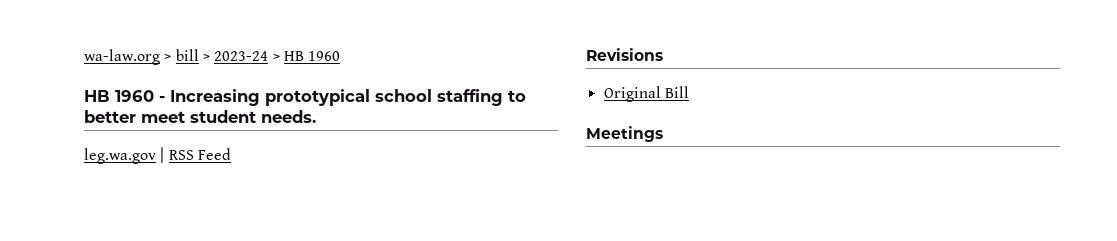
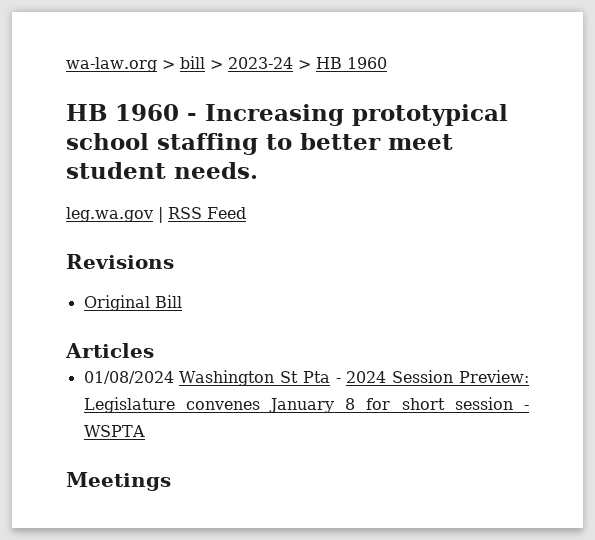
(689, 92) none -> [65,343,154,358] [83,370,529,386] [83,397,529,413] [83,425,145,437] // Articles // 01/08/2024 Washington St Pta - 2024 Session Preview: Legislature convenes January 8 for short session - WSPTA

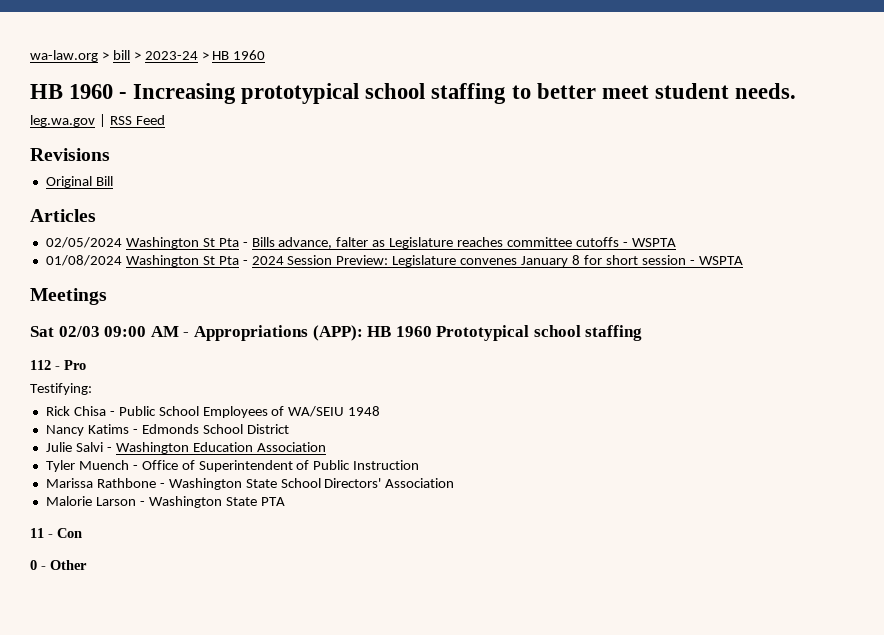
(154, 350) none -> [45,237,676,249] // 02/05/2024 Washington St Pta - Bills advance, falter as Legislature reaches committee cutoffs - WSPTA
(171, 481) none -> [30,325,643,341] [30,360,86,370] [30,383,92,395] [45,406,381,418] [45,424,289,436] [45,442,326,454] [45,460,420,472] [45,478,455,490] [45,496,285,508] [30,528,82,538] [30,560,87,570] // Sat 02/03 09:00 AM - Appropriations (APP): HB 1960 Prototypical school staffing // 112 - Pro // Testifying: // Rick Chisa - Public School Employees of WA/SEIU 1948 // Nancy Katims - Edmonds School District // Julie Salvi - Washington Education Association // Tyler Muench - Office of Superintendent of Public Instruction // Marissa Rathbone - Washington State School Directors' Association // Malorie Larson - Washington State PTA // 11 - Con // 0 - Other

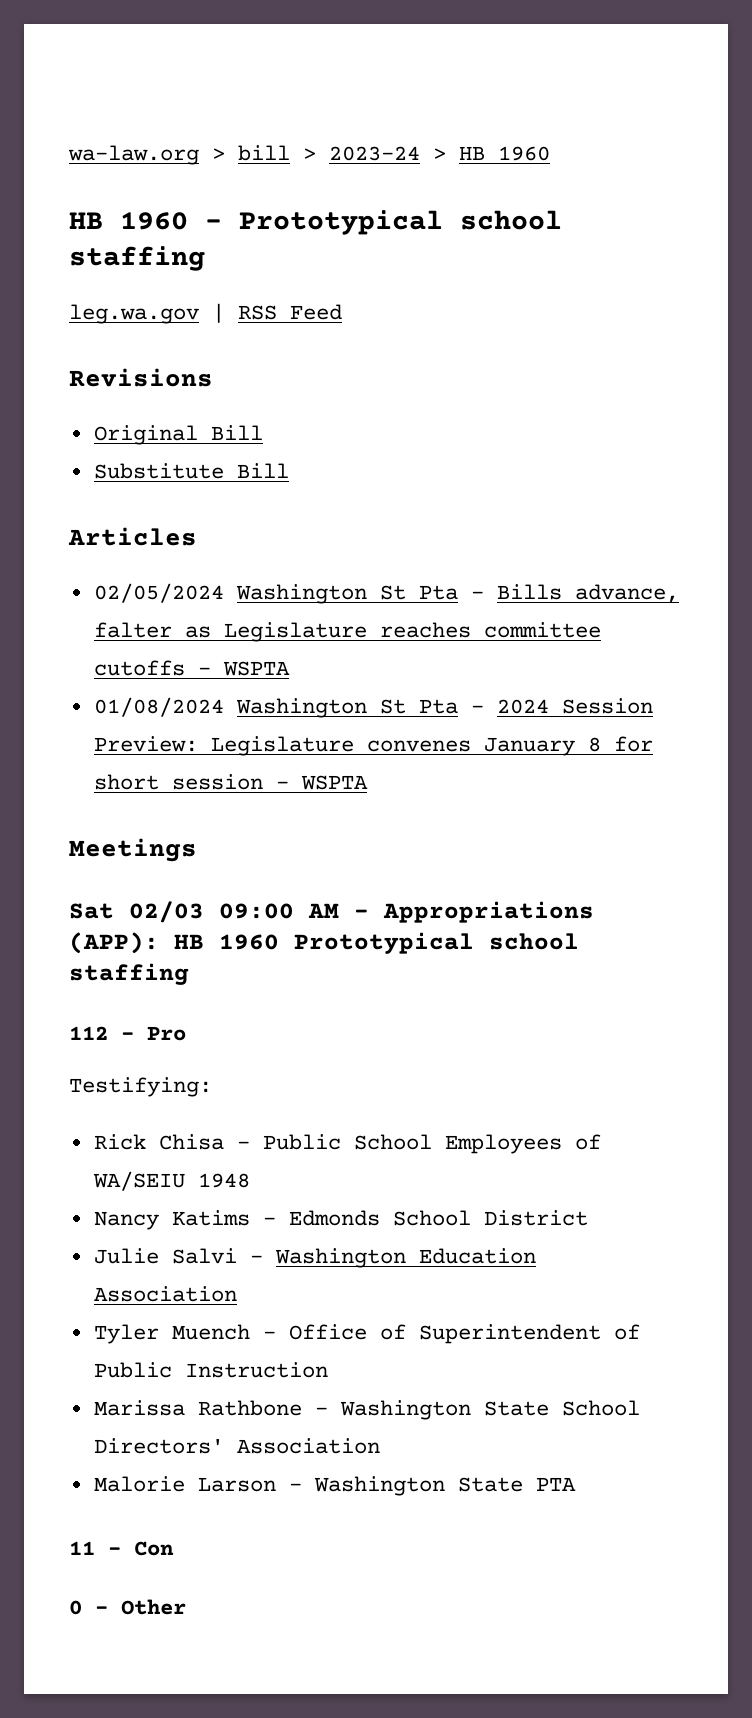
[133,83,796,104] Increasing prototypical school staffing to better meet student needs. -> [239,210,562,235] [69,246,205,271] Prototypical school staffing
(113, 181) none -> [93,463,289,479] // Substitute Bill

